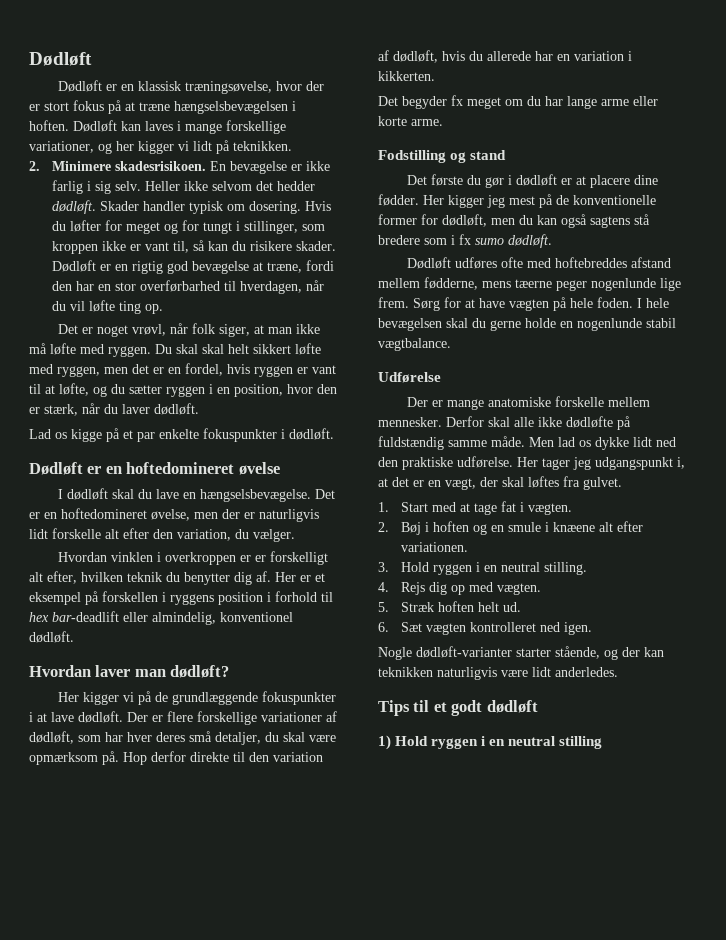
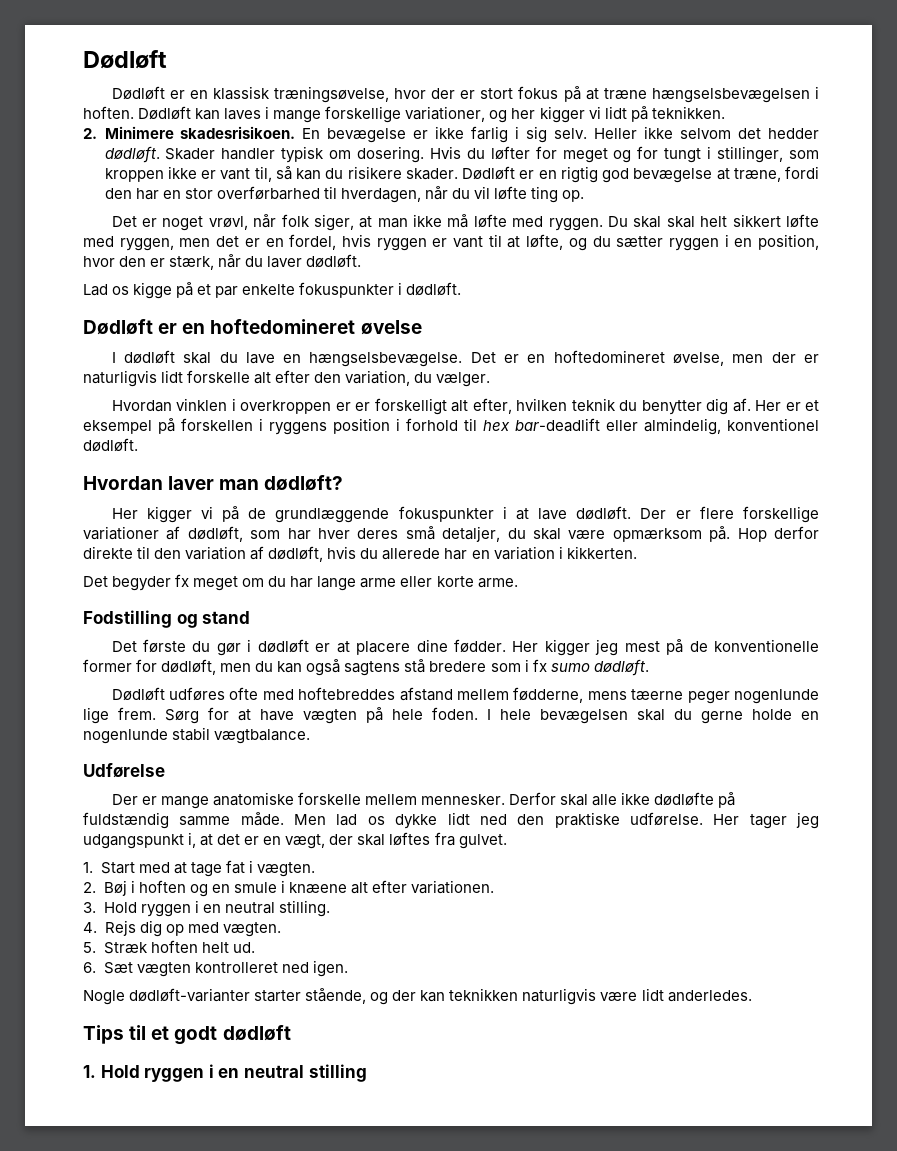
[378,735,391,750] 1) -> [83,1065,96,1078] 1.

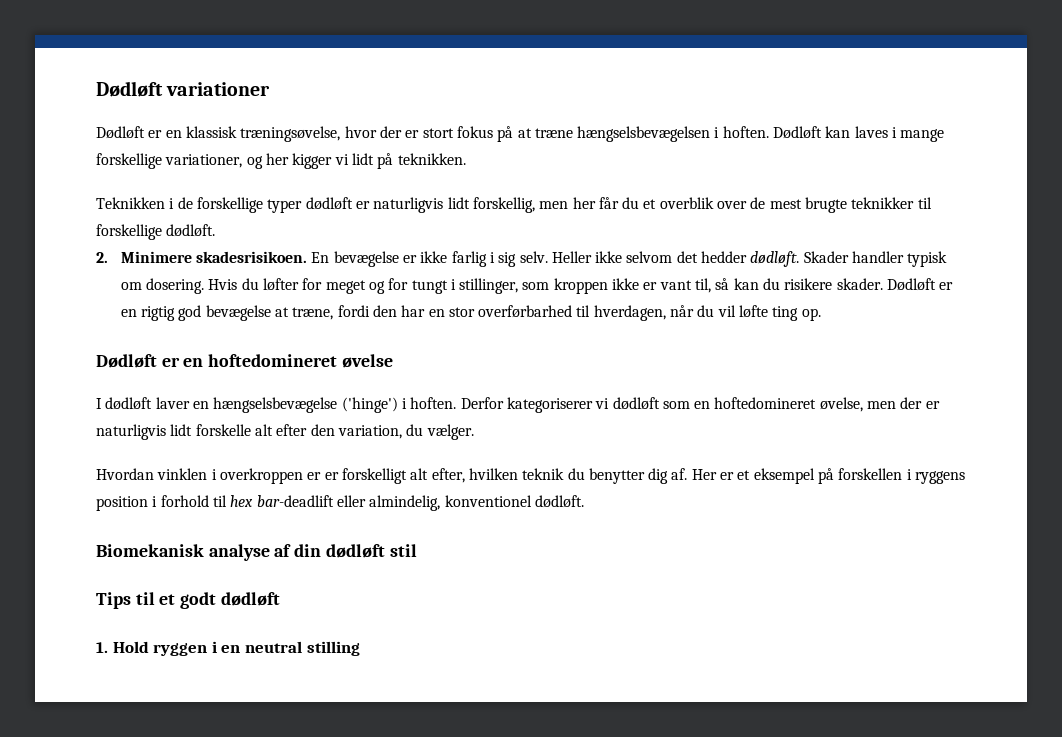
[83,50,167,69] Dødløft -> [96,81,271,97] Dødløft variationer
(725, 112) none -> [96,197,932,213] [96,224,216,240] // Teknikken i de forskellige typer dødløft er naturligvis lidt forskellig, men her får du et overblik over de mest brugte teknikker til forskellige dødløft.
[111,214,819,231] [83,234,820,251] [83,254,362,270] [83,282,462,299] // Det er noget vrøvl, når folk siger, at man ikke må løfte med ryggen. Du skal skal helt sikkert løfte med ryggen, men det er en fordel, hvis ryggen er vant til at løfte, og du sætter ryggen i en position, hvor den er stærk, når du laver dødløft. // Lad os kigge på et par enkelte fokuspunkter i dødløft. -> (821, 314) none
[183,352,520,367] skal du lave en hængselsbevægelse. Det er -> [155,397,690,413] laver en hængselsbevægelse ('hinge') i hoften. Derfor kategoriserer vi dødløft som
[83,475,344,491] [111,506,819,523] [83,526,819,542] [83,546,637,562] [83,574,518,591] [83,610,251,628] [111,639,819,656] [83,659,649,676] [111,687,820,704] [83,707,819,724] [83,727,311,744] [83,763,165,778] [111,792,736,809] [83,812,820,829] [83,832,507,849] [83,860,315,877] [83,880,495,897] [83,900,330,917] [83,920,281,937] [83,940,255,954] [83,960,348,977] [83,988,752,1005] Hvordan laver man dødløft? // Her kigger vi på de grundlæggende fokuspunkter i at lave dødløft. Der er flere forskellige variationer af dødløft, som har hver deres små detaljer, du skal være opmærksom på. Hop derfor direkte til den variation af dødløft, hvis du allerede har en variation i kikkerten. // Det begyder fx meget om du har lange arme eller korte arme. // Fodstilling og stand // Det første du gør i dødløft er at placere dine fødder. Her kigger jeg mest på de konventionelle former for dødløft, men du kan også sagtens stå bredere som i fx sumo dødløft. // Dødløft udføres ofte med hoftebreddes afstand mellem fødderne, mens tæerne peger nogenlunde lige frem. Sørg for at have vægten på hele foden. I hele bevægelsen skal du gerne holde en nogenlunde stabil vægtbalance. // Udførelse // Der er mange anatomiske forskelle mellem mennesker. Derfor skal alle ikke dødløfte på fuldstændig samme måde. Men lad os dykke lidt ned den praktiske udførelse. Her tager jeg udgangspunkt i, at det er en vægt, der skal løftes fra gulvet. // 1. Start med at tage fat i vægten. // 2. Bøj i hoften og en smule i knæene alt efter variationen. // 3. Hold ryggen i en neutral stilling. // 4. Rejs dig op med vægten. // 5. Stræk hoften helt ud. // 6. Sæt vægten kontrolleret ned igen. // Nogle dødløft-varianter starter stående, og der kan teknikken naturligvis være lidt anderledes. -> [96,544,417,561] Biomekanisk analyse af din dødløft stil

